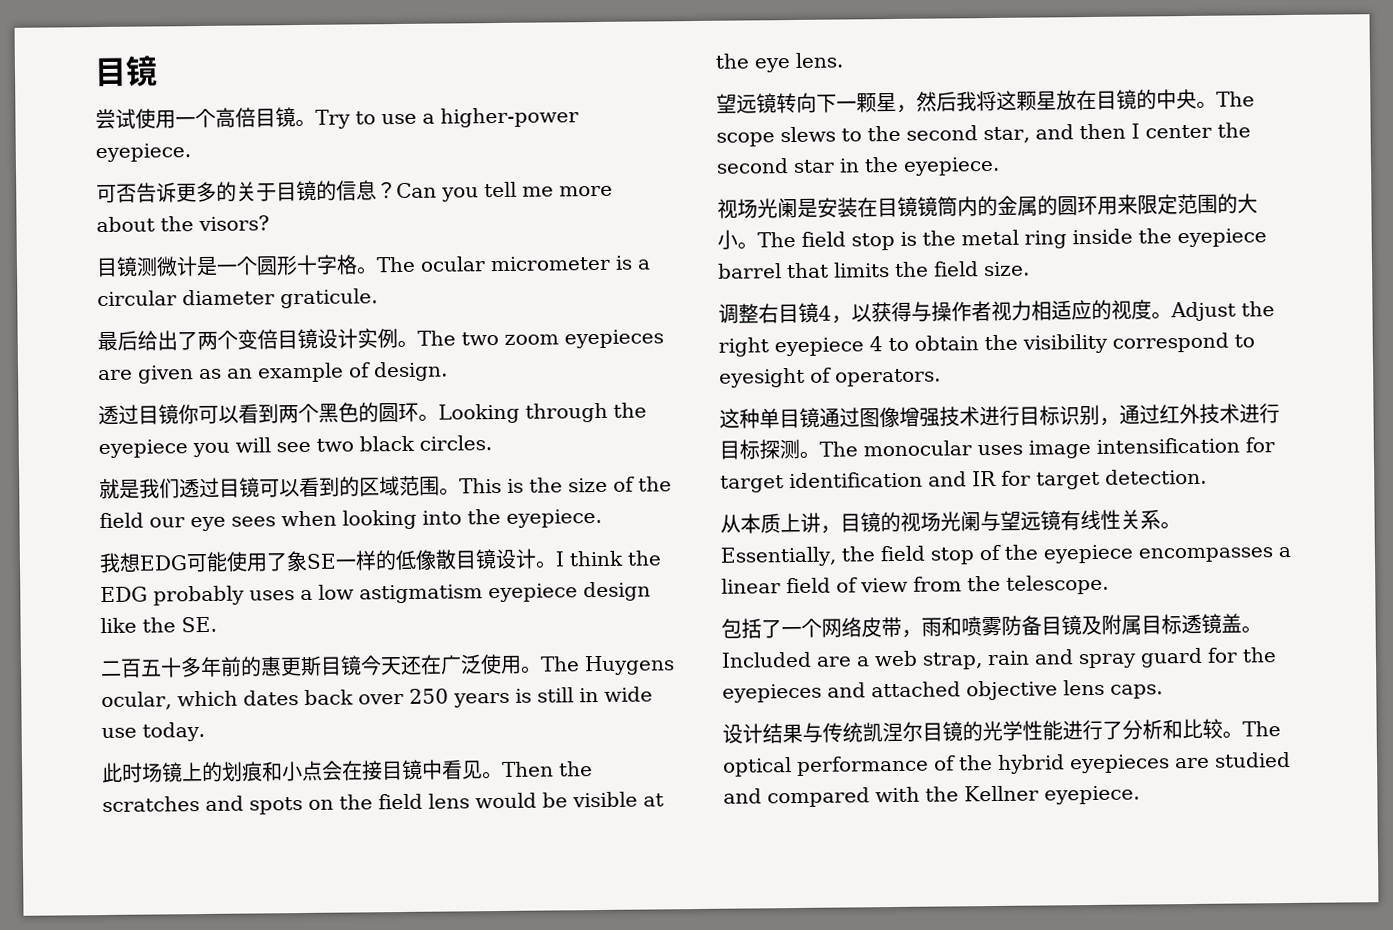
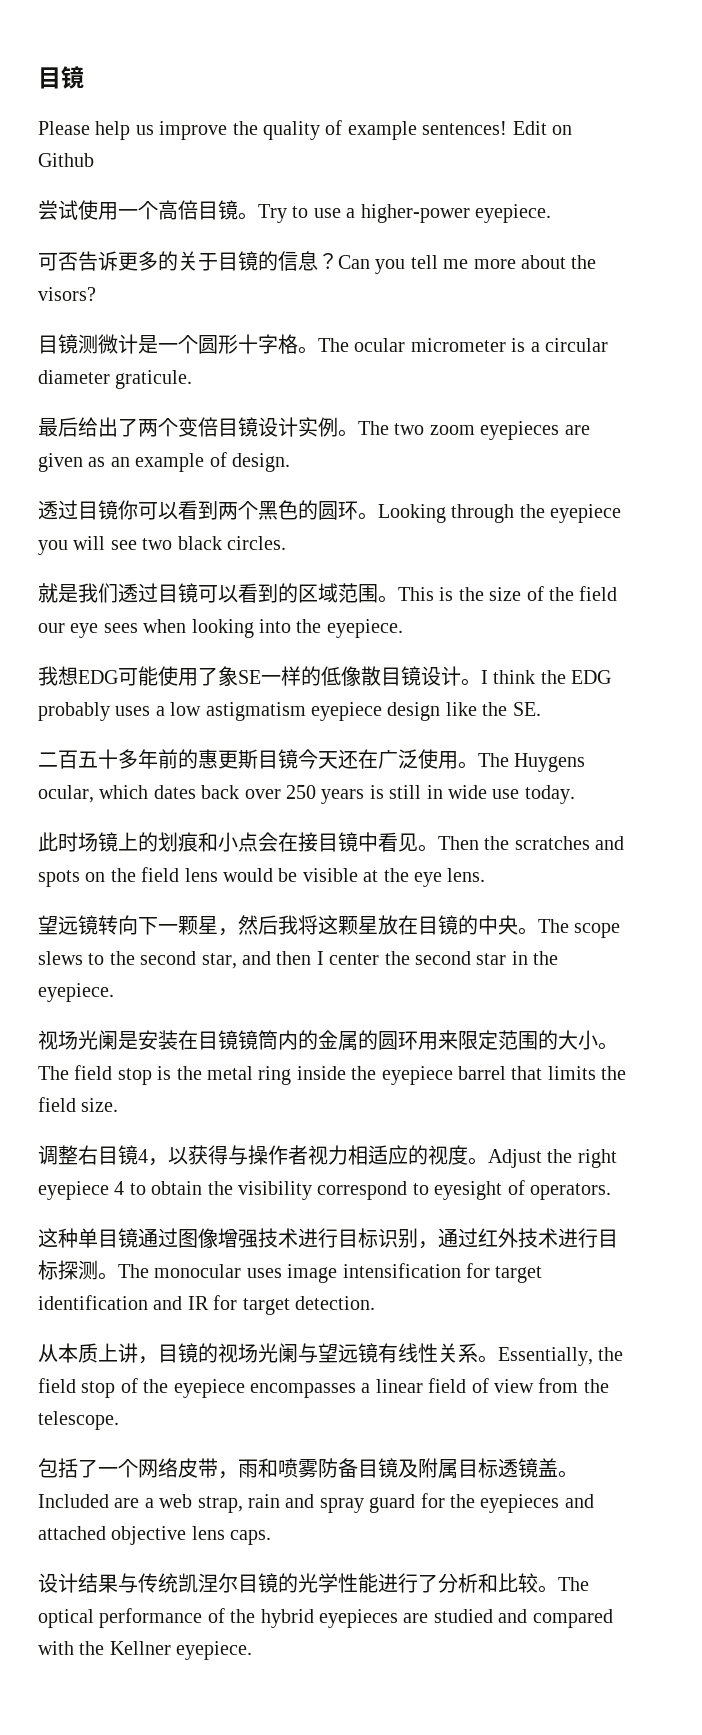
[94,55,158,88] 目镜 -> [38,66,84,89] [38,120,572,140] [38,153,94,167] 目镜 // Please help us improve the quality of example sentences! Edit on Github

